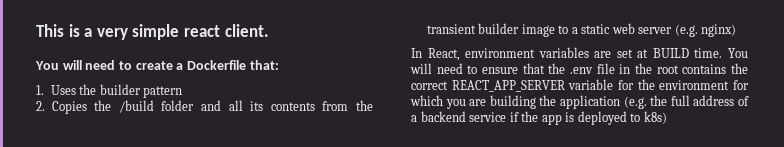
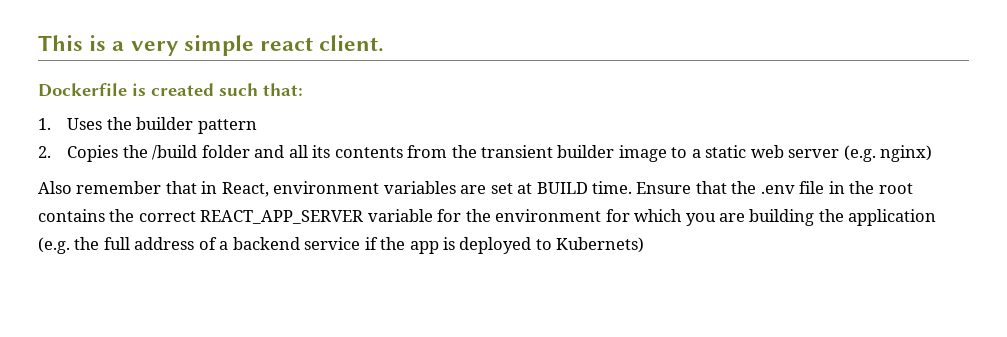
[35,60,246,70] You will need to create a Dockerfile -> [38,83,258,97] Dockerfile is created such
[411,48,422,58] In -> [38,181,218,194] Also remember that in
[727,48,748,58] [410,63,518,74] You will need to ensure -> [636,182,692,194] Ensure
[643,111,667,124] k8s) -> [556,237,645,253] Kubernets)

